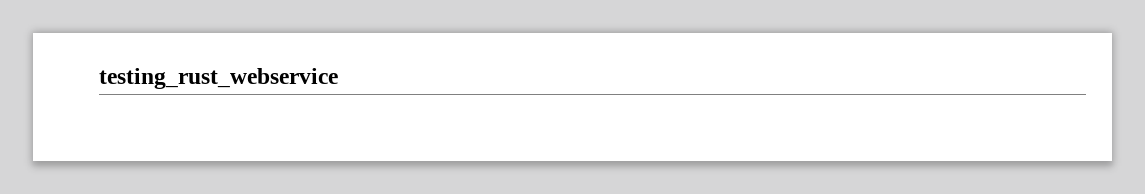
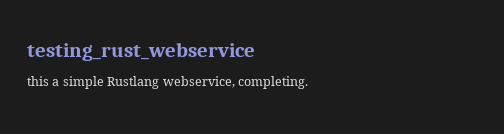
(338, 78) none -> [27,76,308,89] // this a simple Rustlang webservice, completing.

